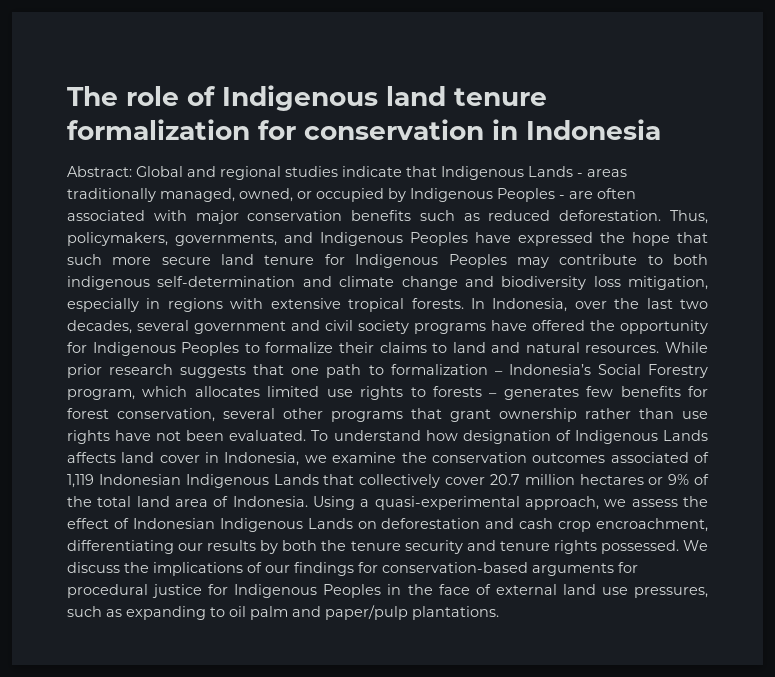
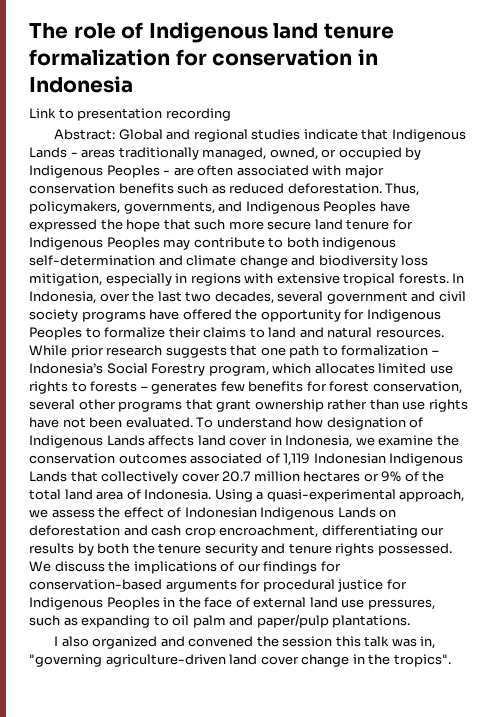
(661, 129) none -> [29,108,231,121] // Link to presentation recording
(499, 613) none -> [54,636,436,649] [29,654,451,667] // I also organized and convened the session this talk was in, "governing agriculture-driven land cover change in the tropics".

